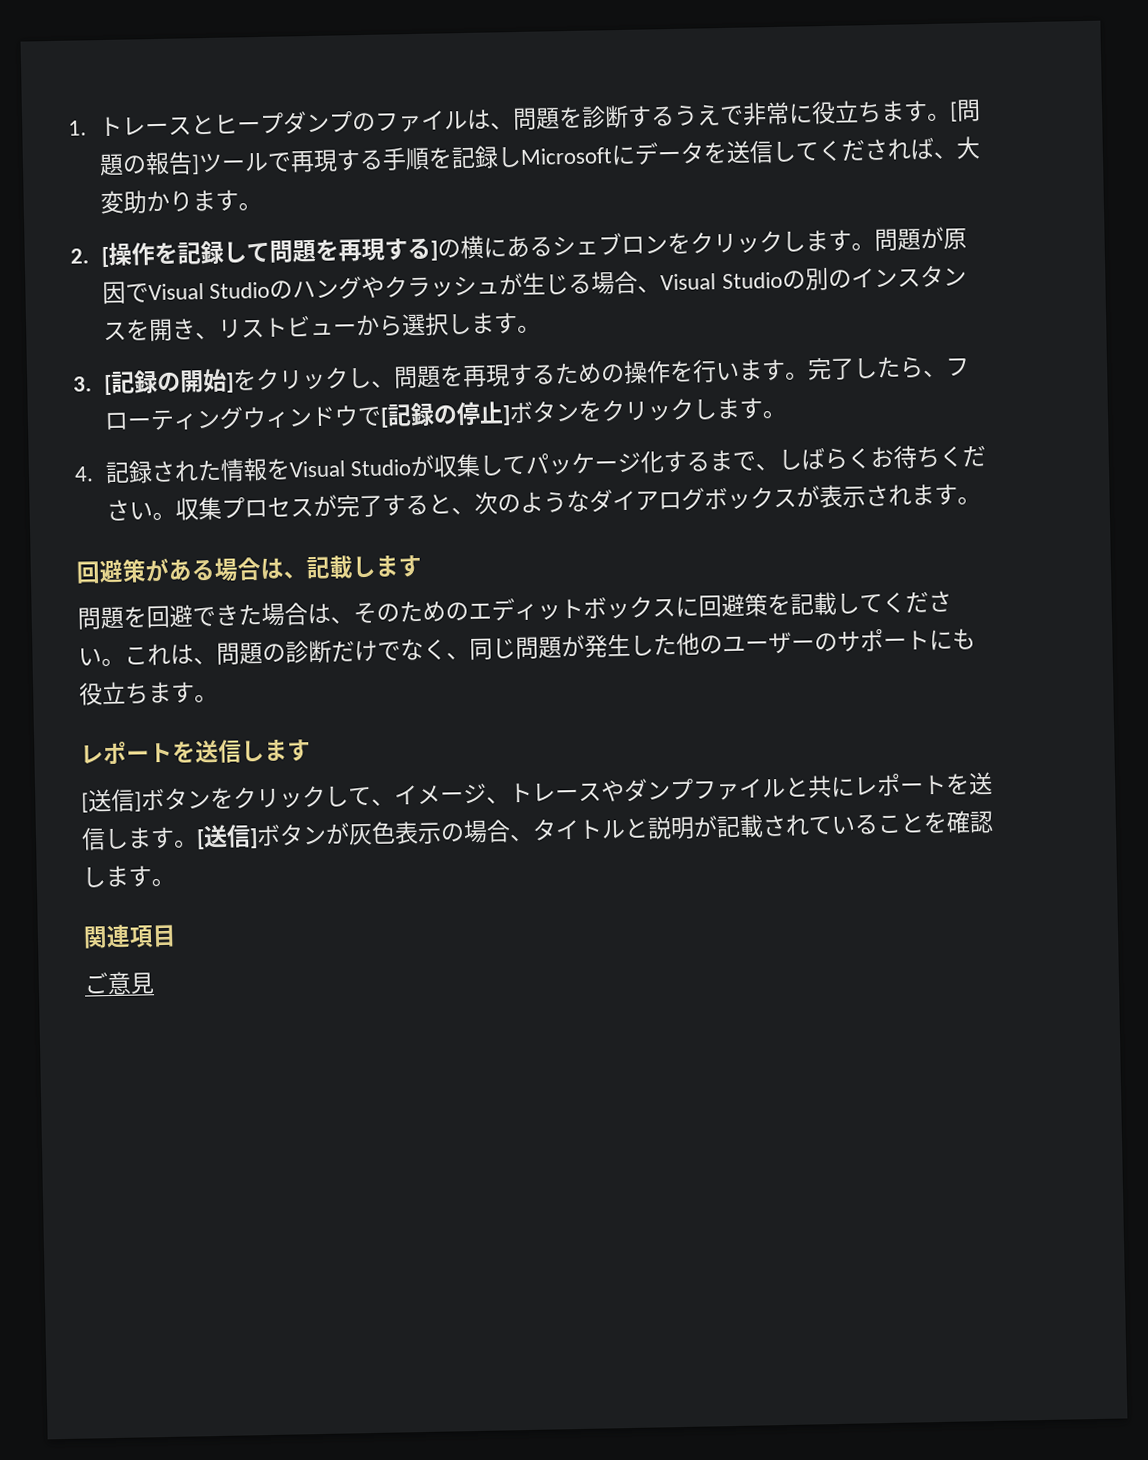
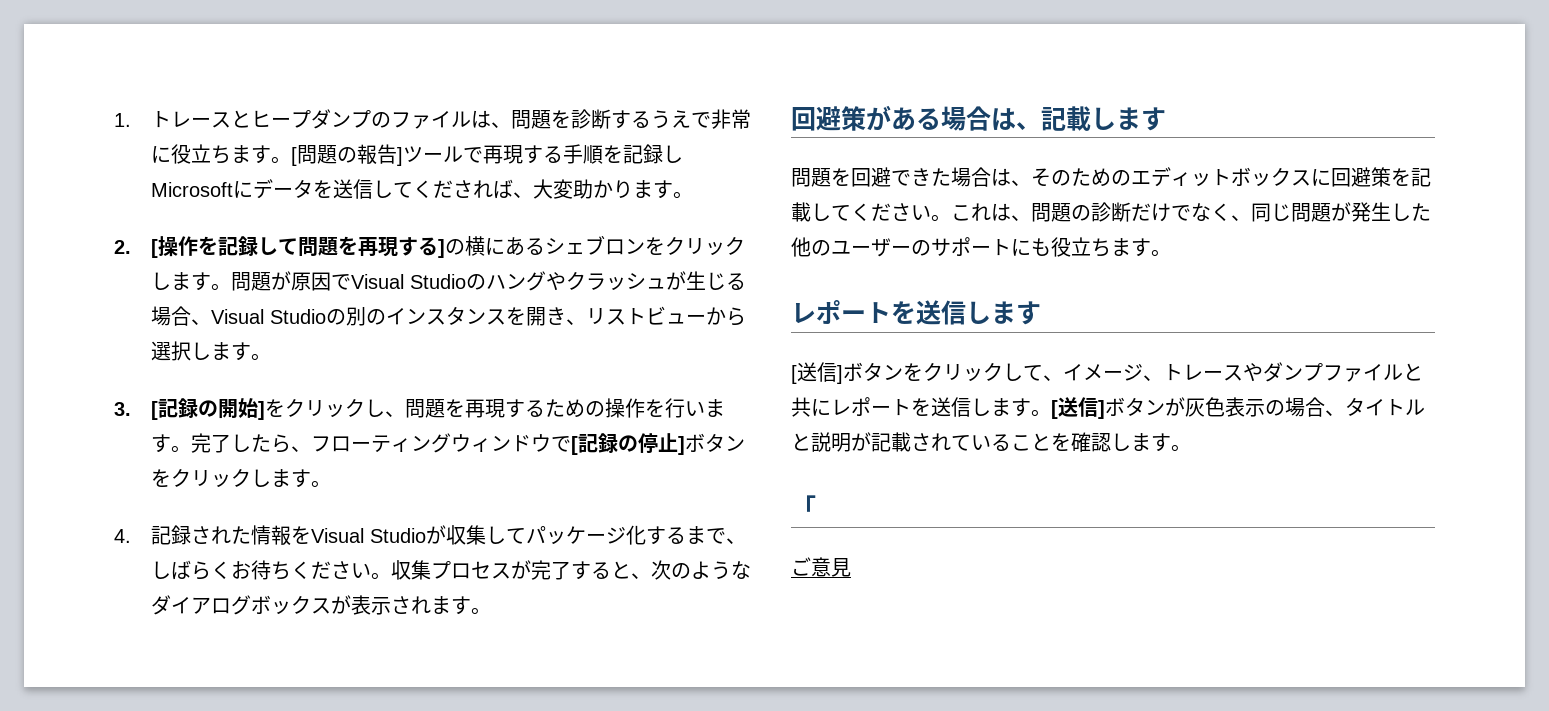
[83,924,177,949] 関連項目 -> [791,495,816,517] 「

